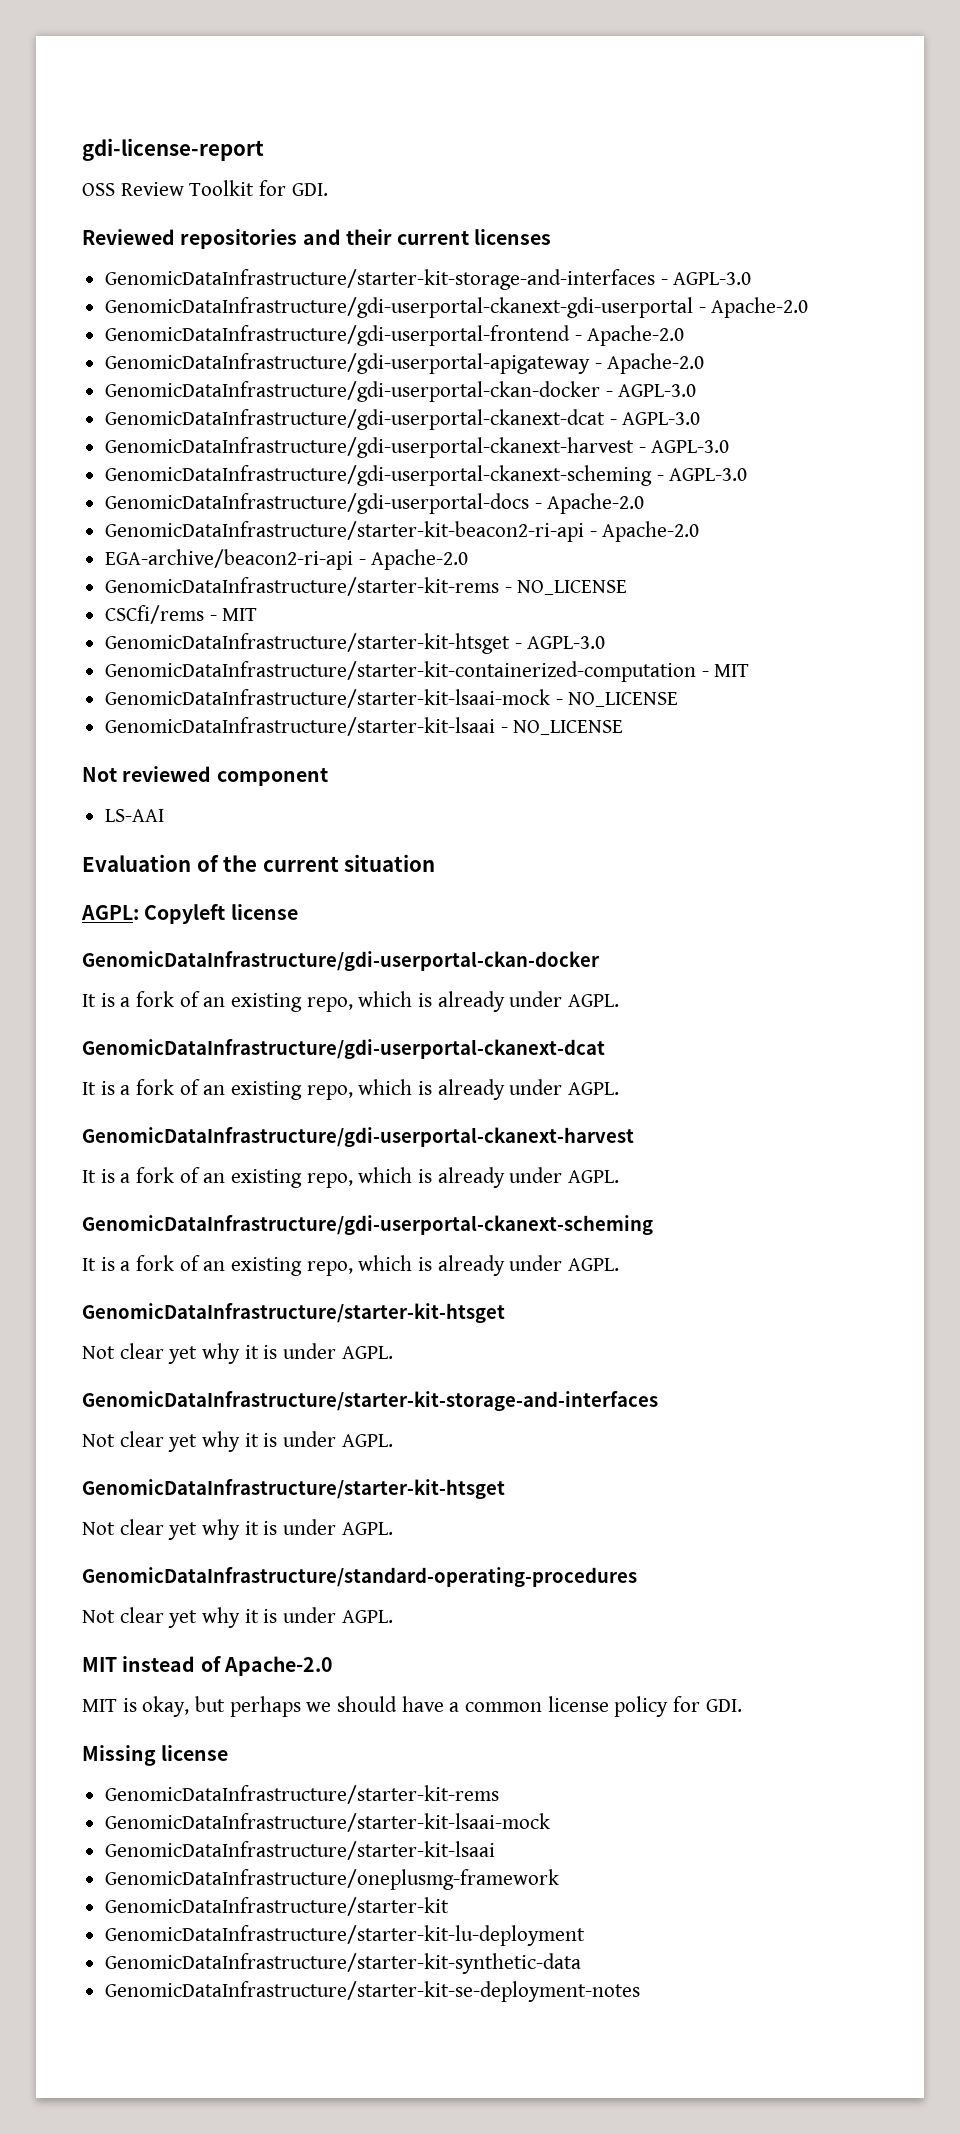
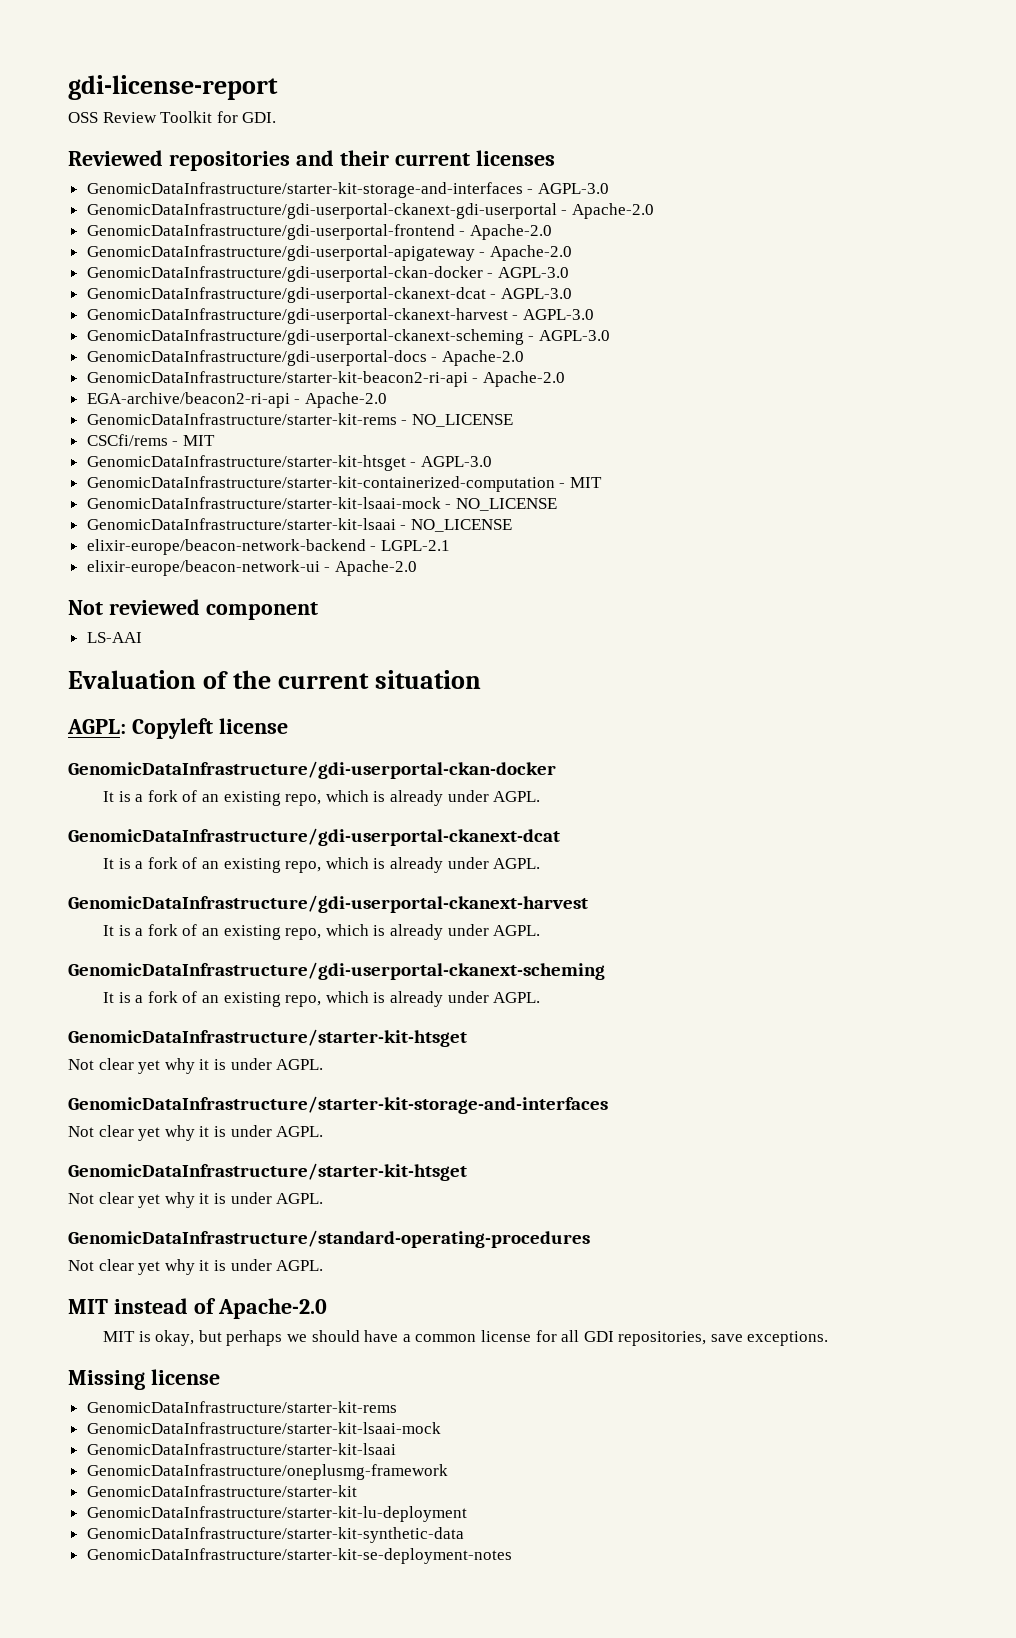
(624, 727) none -> [86,539,450,555] [86,560,417,576] // elixir-europe/beacon-network-backend - LGPL-2.1 // elixir-europe/beacon-network-ui - Apache-2.0
[614,1696,742,1717] policy for GDI. -> [535,1330,829,1346] for all GDI repositories, save exceptions.

